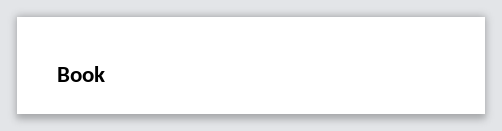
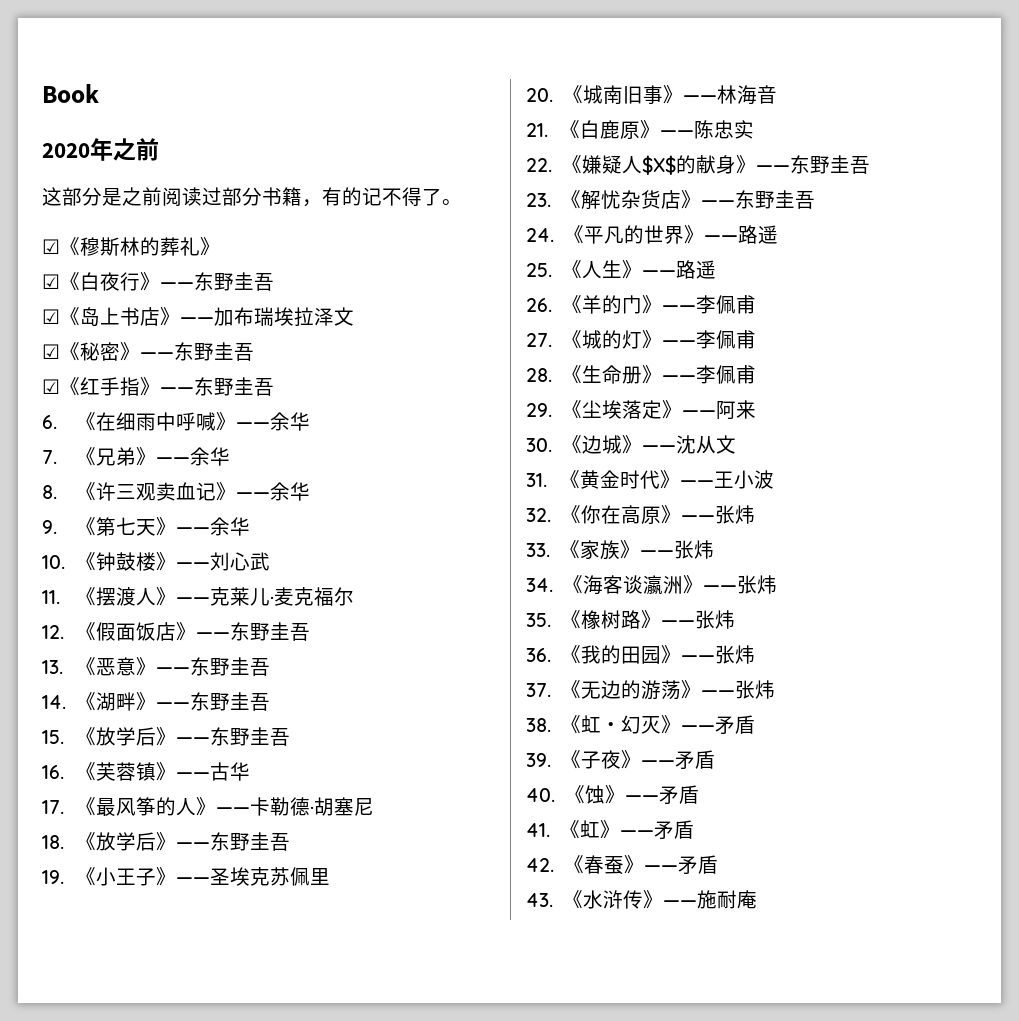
(105, 74) none -> [42,138,159,161] [42,187,462,207] [42,237,220,256] [42,272,274,291] [42,307,354,327] [42,342,254,361] [42,377,274,396] [42,412,310,431] [42,447,230,466] [42,482,310,501] [42,517,250,536] [42,552,270,571] [42,587,354,606] [42,622,310,641] [42,657,270,676] [42,692,270,711] [42,727,290,746] [42,762,250,781] [42,797,374,816] [42,832,290,851] [42,867,330,886] [526,85,777,105] [526,120,754,139] [526,155,870,175] [526,190,815,210] [526,225,778,244] [526,260,716,279] [526,295,756,314] [526,330,756,349] [526,365,756,384] [526,400,756,420] [526,435,736,454] [526,470,774,489] [526,505,755,524] [526,540,714,560] [526,575,777,595] [526,610,735,629] [526,645,755,664] [526,680,775,700] [526,715,755,734] [526,750,715,769] [526,785,699,804] [526,820,694,839] [526,855,718,875] [526,890,757,909] // 2020年之前 // 这部分是之前阅读过部分书籍，有的记不得了。 // ☑《穆斯林的葬礼》 // ☑《白夜行》——东野圭吾 // ☑《岛上书店》——加布瑞埃拉泽文 // ☑《秘密》——东野圭吾 // ☑《红手指》——东野圭吾 // 6.《在细雨中呼喊》——余华 // 7.《兄弟》——余华 // 8.《许三观卖血记》——余华 // 9.《第七天》——余华 // 10.《钟鼓楼》——刘心武 // 11.《摆渡人》——克莱儿·麦克福尔 // 12.《假面饭店》——东野圭吾 // 13.《恶意》——东野圭吾 // 14.《湖畔》——东野圭吾 // 15.《放学后》——东野圭吾 // 16.《芙蓉镇》——古华 // 17.《最风筝的人》——卡勒德·胡塞尼 // 18.《放学后》——东野圭吾 // 19.《小王子》——圣埃克苏佩里 // 20.《城南旧事》——林海音 // 21.《白鹿原》——陈忠实 // 22.《嫌疑人$X$的献身》——东野圭吾 // 23.《解忧杂货店》——东野圭吾 // 24.《平凡的世界》——路遥 // 25.《人生》——路遥 // 26.《羊的门》——李佩甫 // 27.《城的灯》——李佩甫 // 28.《生命册》——李佩甫 // 29.《尘埃落定》——阿来 // 30.《边城》——沈从文 // 31.《黄金时代》——王小波 // 32.《你在高原》——张炜 // 33.《家族》——张炜 // 34.《海客谈瀛洲》——张炜 // 35.《橡树路》——张炜 // 36.《我的田园》——张炜 // 37.《无边的游荡》——张炜 // 38.《虹・幻灭》——矛盾 // 39.《子夜》——矛盾 // 40.《蚀》——矛盾 // 41.《虹》——矛盾 // 42.《春蚕》——矛盾 // 43.《水浒传》——施耐庵

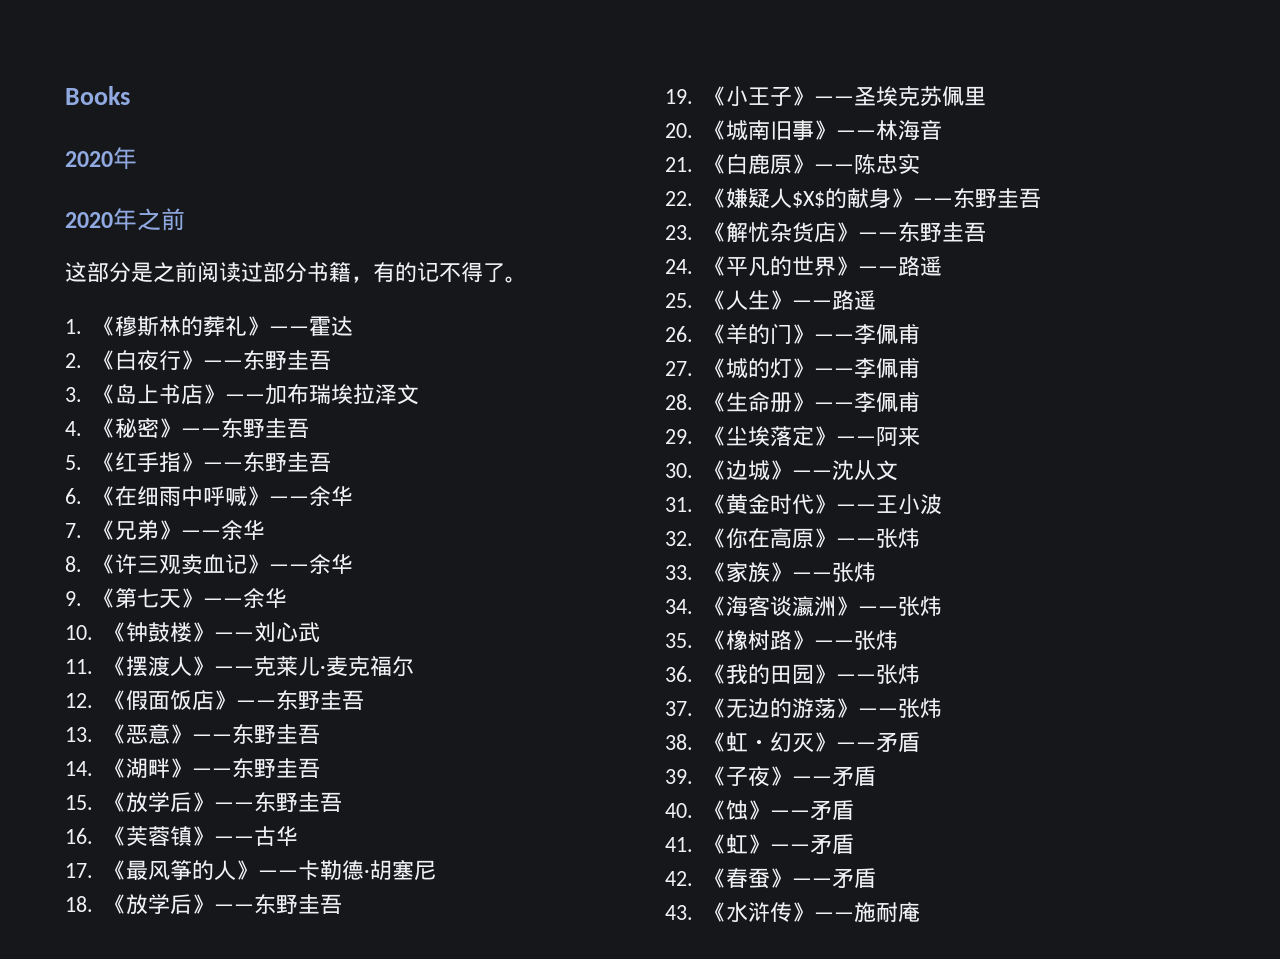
[42,84,99,103] Book -> [65,86,130,105] [65,147,137,170] Books // 2020年
[42,239,60,254] ☑ -> [65,319,82,334] 1.
[42,274,60,289] // ☑ -> [268,316,353,337] [65,353,82,368] ——霍达 // 2.
[42,309,60,324] ☑ -> [65,387,82,402] 3.
[42,344,60,359] ☑ -> [65,421,82,436] 4.
[42,379,60,394] ☑ -> [65,455,82,470] 5.

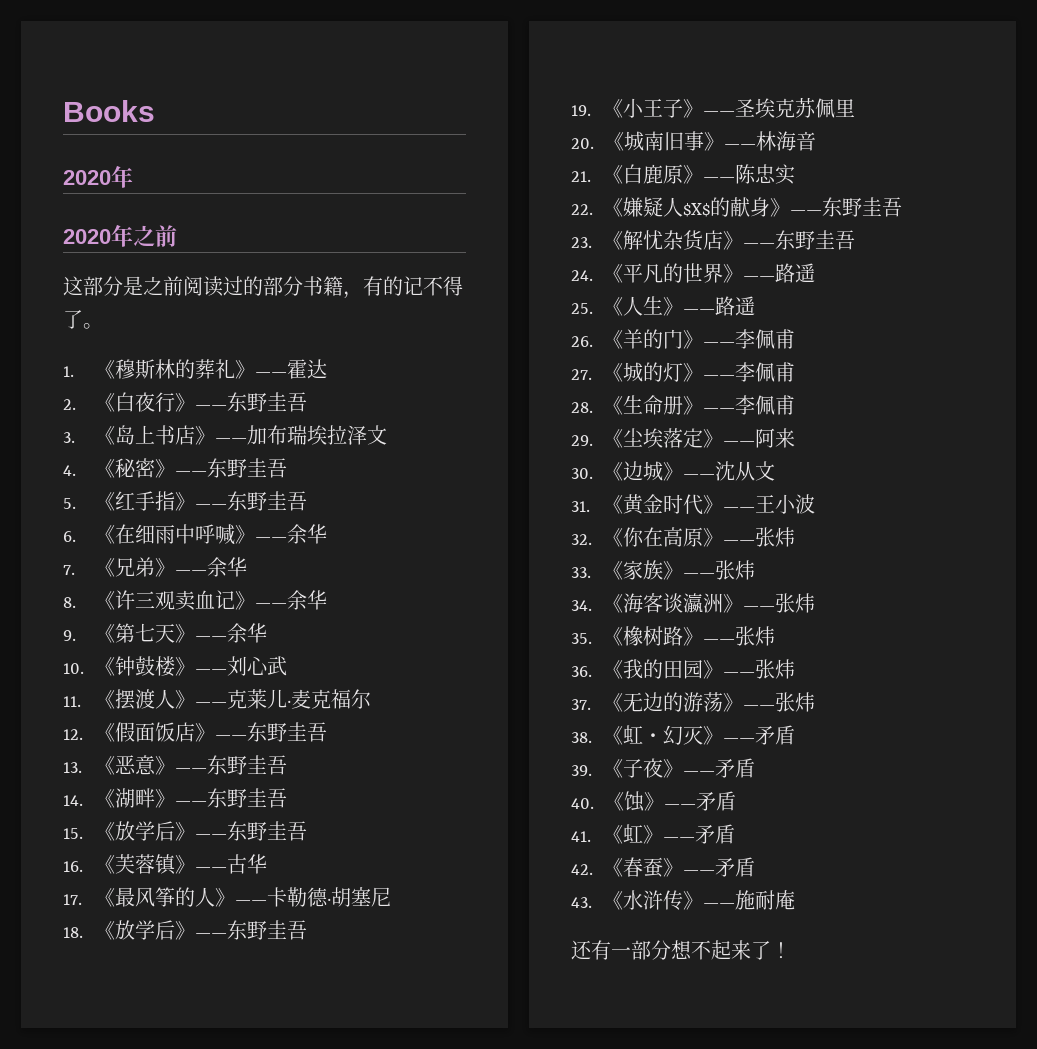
(263, 272) none -> [243,276,263,296] 的
(920, 912) none -> [571,940,791,960] // 还有一部分想不起来了！

